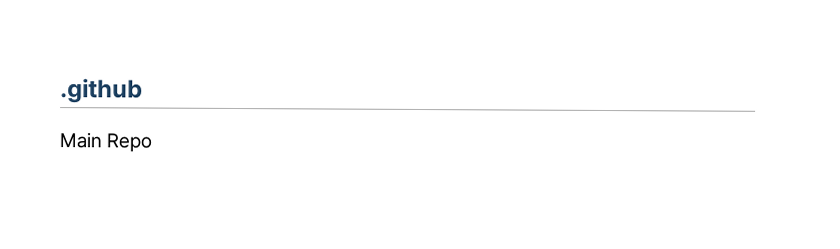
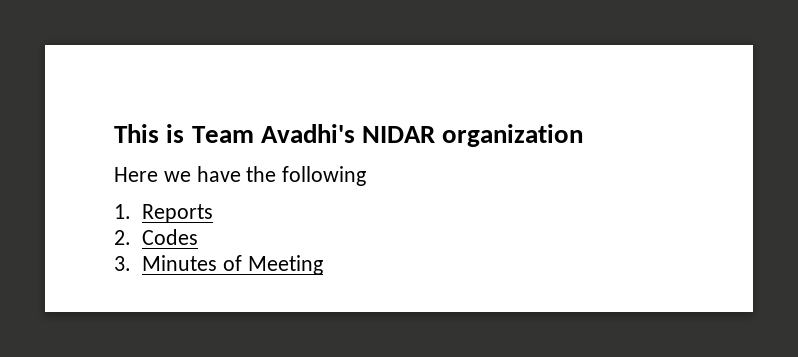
[60,78,143,104] [59,132,153,152] .github // Main Repo -> [114,124,584,147] [114,166,367,186] [114,204,214,223] [114,229,199,245] [114,255,323,275] This is Team Avadhi's NIDAR organization // Here we have the following // 1. Reports // 2. Codes // 3. Minutes of Meeting

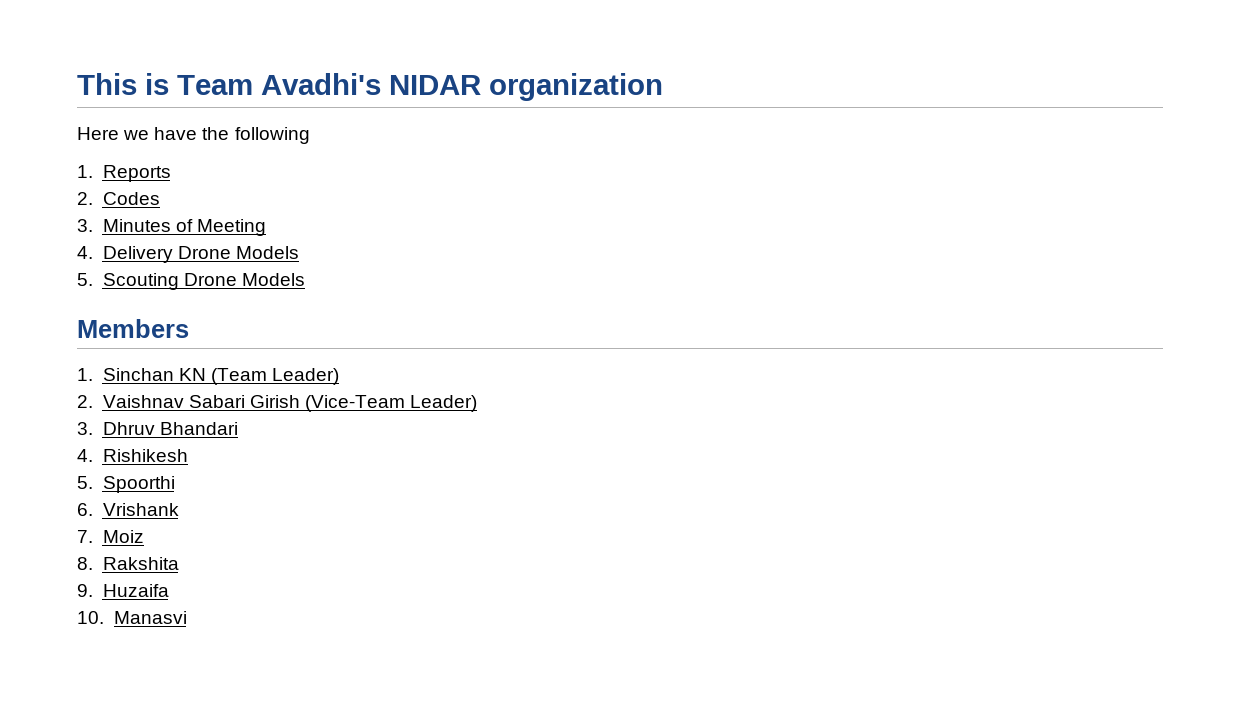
(323, 265) none -> [77,246,299,263] [77,273,305,290] [77,319,189,338] [77,368,339,385] [77,395,478,412] [77,422,238,435] [77,449,188,462] [77,476,175,493] [77,503,179,516] [77,530,144,543] [77,557,179,570] [77,584,169,597] [77,611,187,624] // 4. Delivery Drone Models // 5. Scouting Drone Models // Members // 1. Sinchan KN (Team Leader) // 2. Vaishnav Sabari Girish (Vice-Team Leader) // 3. Dhruv Bhandari // 4. Rishikesh // 5. Spoorthi // 6. Vrishank // 7. Moiz // 8. Rakshita // 9. Huzaifa // 10. Manasvi

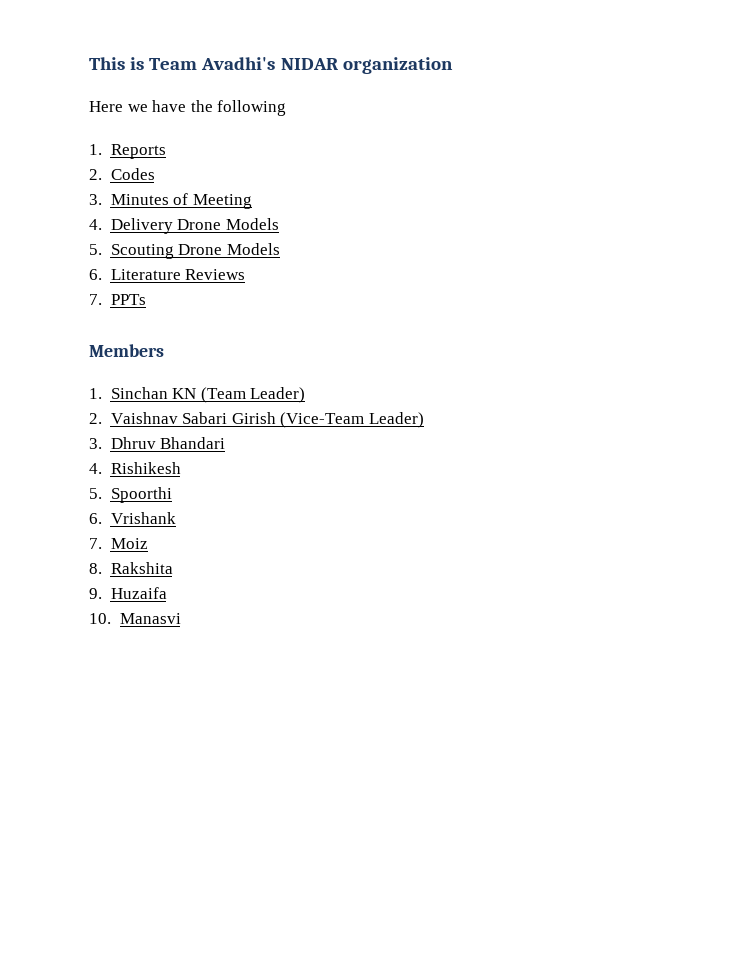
(305, 279) none -> [89,269,246,280] [89,294,146,305] // 6. Literature Reviews // 7. PPTs

